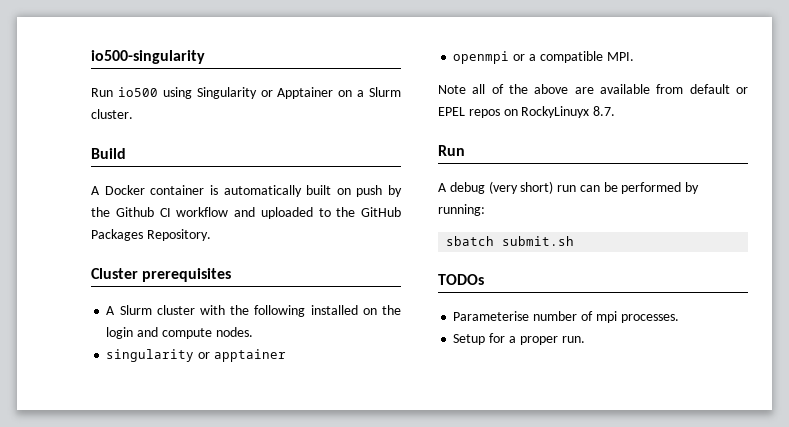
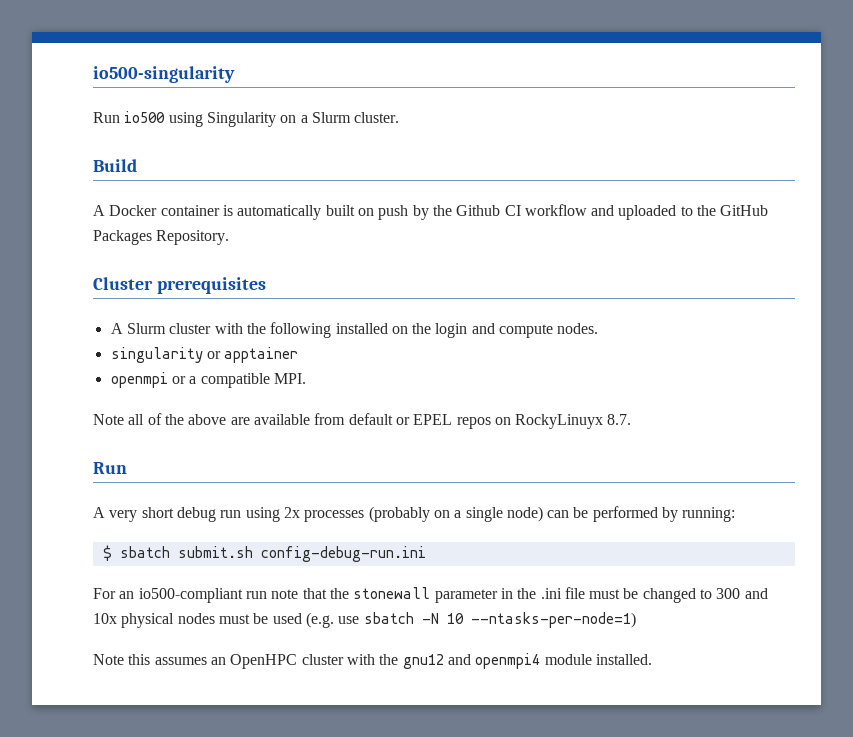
[260,87,334,99] or Apptainer -> (276, 119) none
[449,181,577,194] debug (very short) run -> [109,506,543,522] very short debug run using 2x processes (probably on a single node)
(485, 210) none -> [102,545,112,561] $
[438,274,484,285] [453,311,679,323] [453,333,585,345] // TODOs // Parameterise number of mpi processes. // Setup for a proper run. -> [260,546,426,562] [93,587,768,603] [93,612,636,628] [93,653,652,669] config-debug-run.ini // For an io500-compliant run note that the stonewall parameter in the .ini file must be changed to 300 and 10x physical nodes must be used (e.g. use sbatch -N 10 --ntasks-per-node=1) // Note this assumes an OpenHPC cluster with the gnu12 and openmpi4 module installed.

